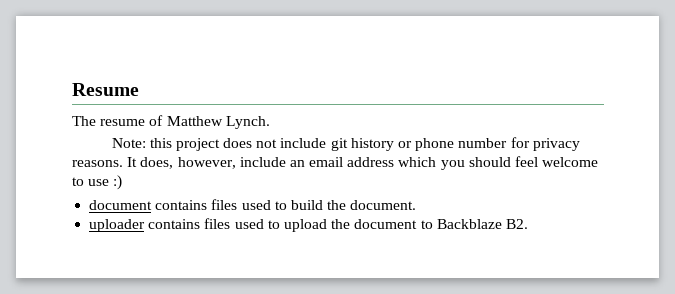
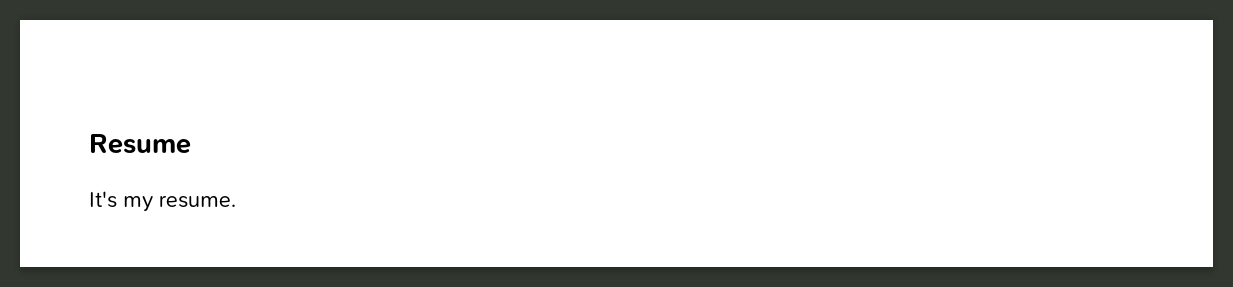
[72,115,270,129] [111,137,580,151] [72,156,599,170] [72,175,123,190] [89,199,417,210] [89,218,528,232] The resume of Matthew Lynch. // Note: this project does not include git history or phone number for privacy reasons. It does, however, include an email address which you should feel welcome to use :) // document contains files used to build the document. // uploader contains files used to upload the document to Backblaze B2. -> [89,191,236,212] It's my resume.

